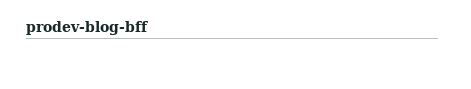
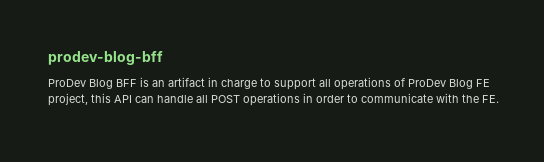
(148, 28) none -> [48,77,490,90] [48,93,499,106] // ProDev Blog BFF is an artifact in charge to support all operations of ProDev Blog FE project, this API can handle all POST operations in order to communicate with the FE.

